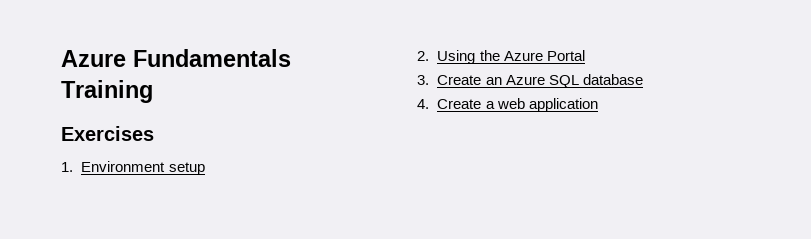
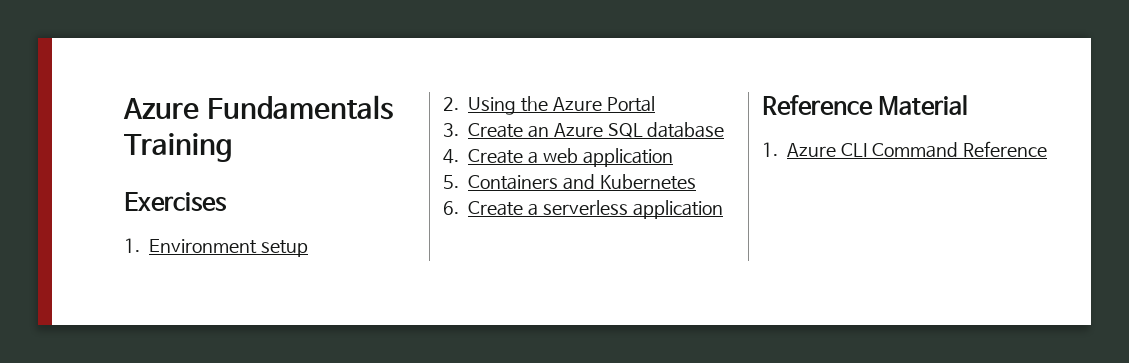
(598, 105) none -> [443,174,696,190] [443,200,723,219] [762,95,969,115] [762,141,1047,158] // 5. Containers and Kubernetes // 6. Create a serverless application // Reference Material // 1. Azure CLI Command Reference

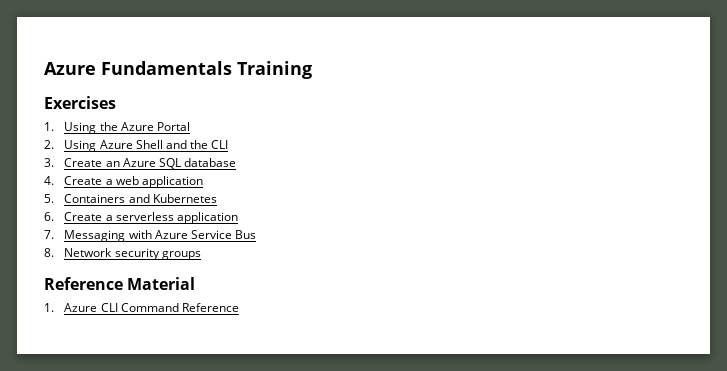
[149,239,308,257] [443,97,459,111] Environment setup // 2. -> (54, 126) none
(655, 104) none -> [44,140,228,152] // 2. Using Azure Shell and the CLI
(723, 209) none -> [44,230,256,242] [44,248,201,260] // 7. Messaging with Azure Service Bus // 8. Network security groups

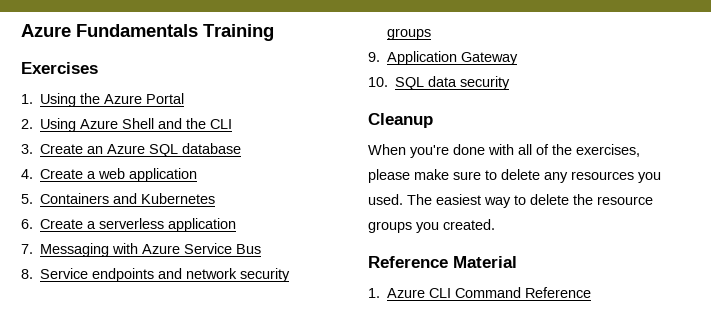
[64,248,201,260] Network security groups -> [40,268,291,282] [387,28,432,40] [368,51,519,65] [368,76,511,90] [368,113,433,128] [368,144,640,158] [368,169,661,183] [368,194,653,208] [368,219,495,233] Service endpoints and network security groups // 9. Application Gateway // 10. SQL data security // Cleanup // When you're done with all of the exercises, please make sure to delete any resources you used. The easiest way to delete the resource groups you created.

